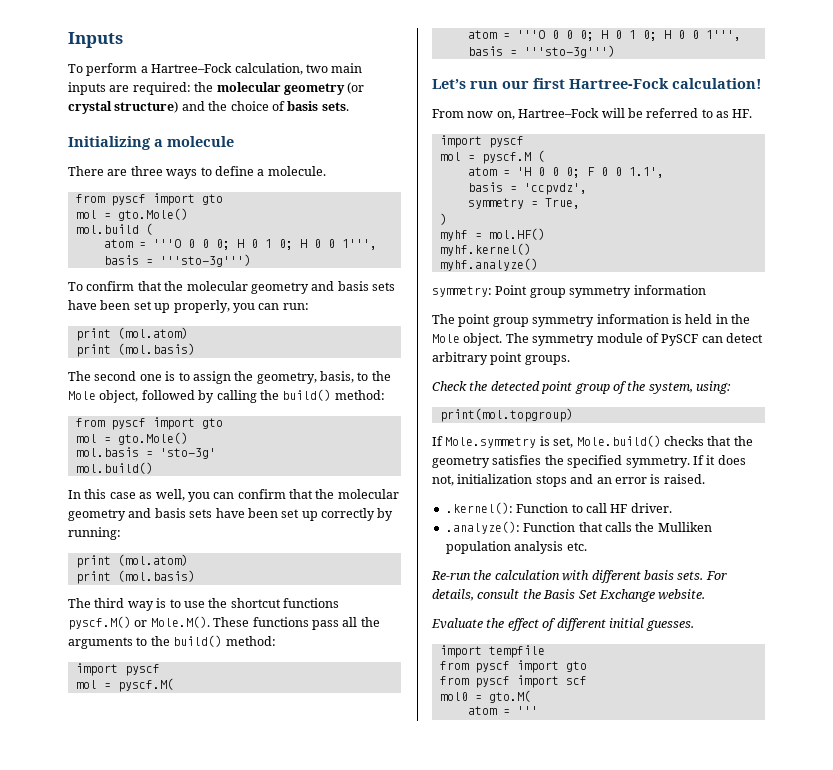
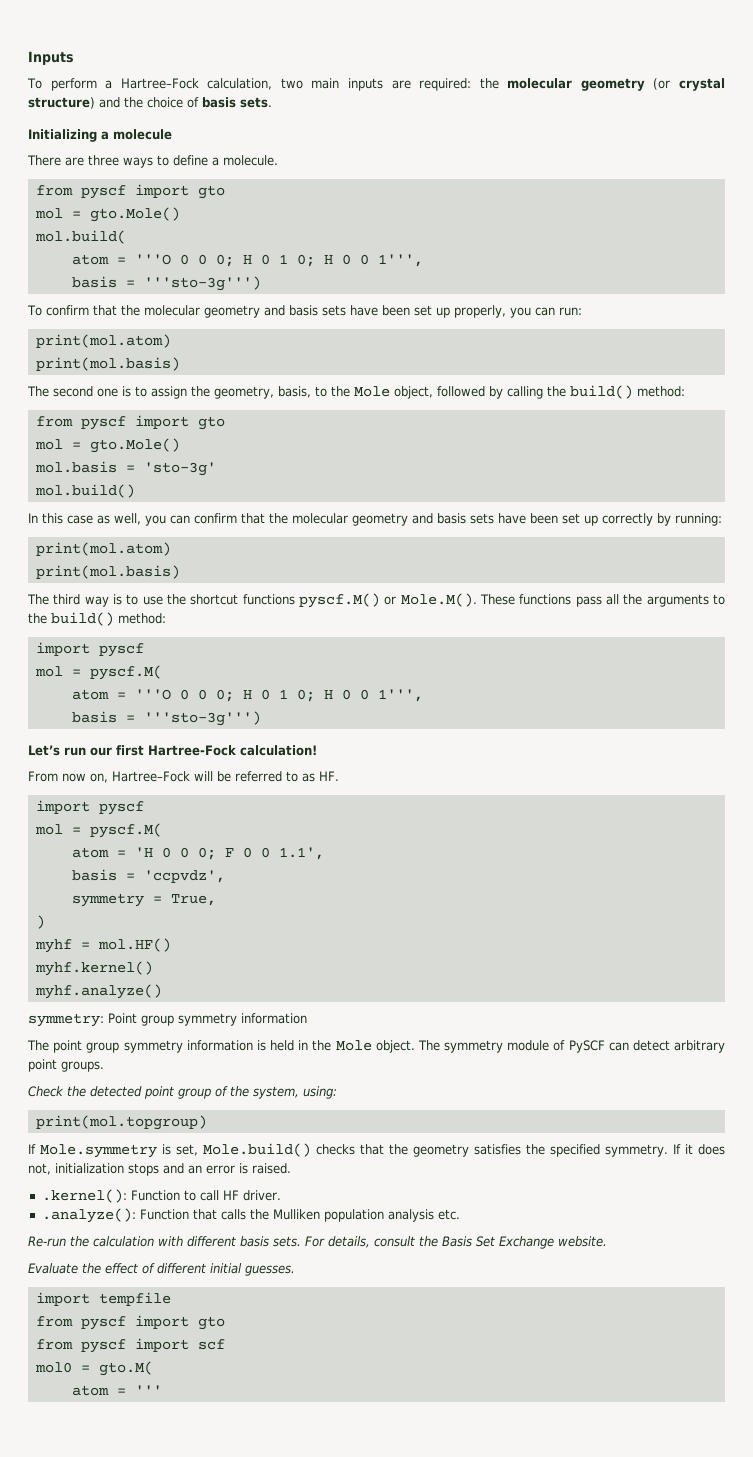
[75,223,153,235] mol.build ( -> [34,230,126,244] mol.build(
[75,327,188,341] [75,343,195,357] print (mol.atom) // print (mol.basis) -> [35,334,171,348] [35,357,180,371] print(mol.atom) // print(mol.basis)
[75,554,188,568] [75,570,195,584] print (mol.atom) // print (mol.basis) -> [35,542,171,556] [35,565,180,579] print(mol.atom) // print(mol.basis)
[481,150,545,164] pyscf.M ( -> [89,823,162,838] pyscf.M(

